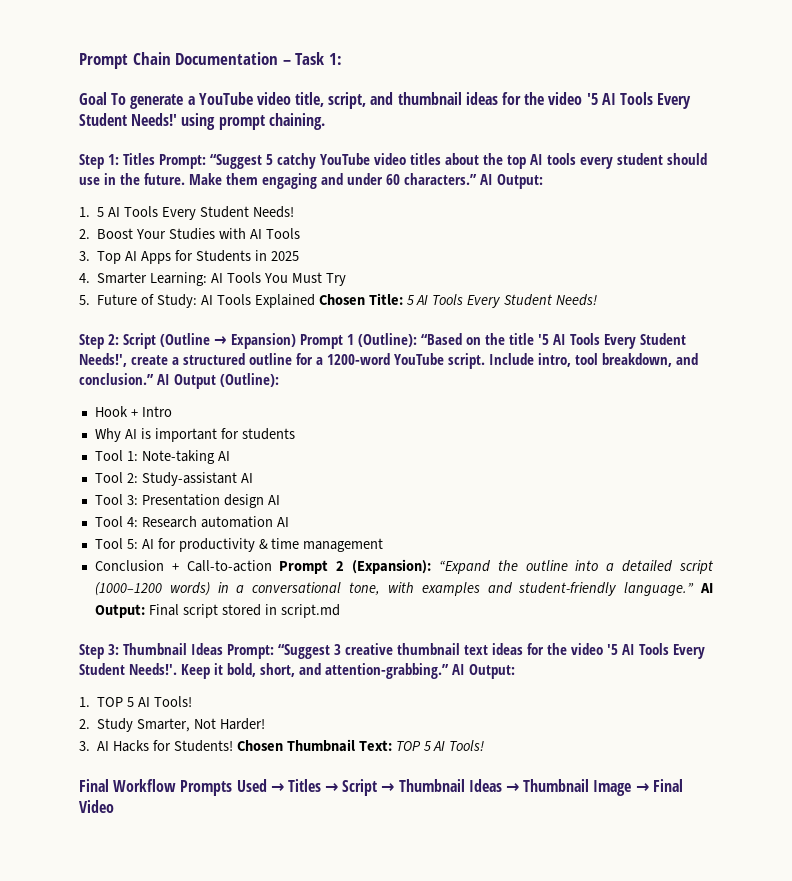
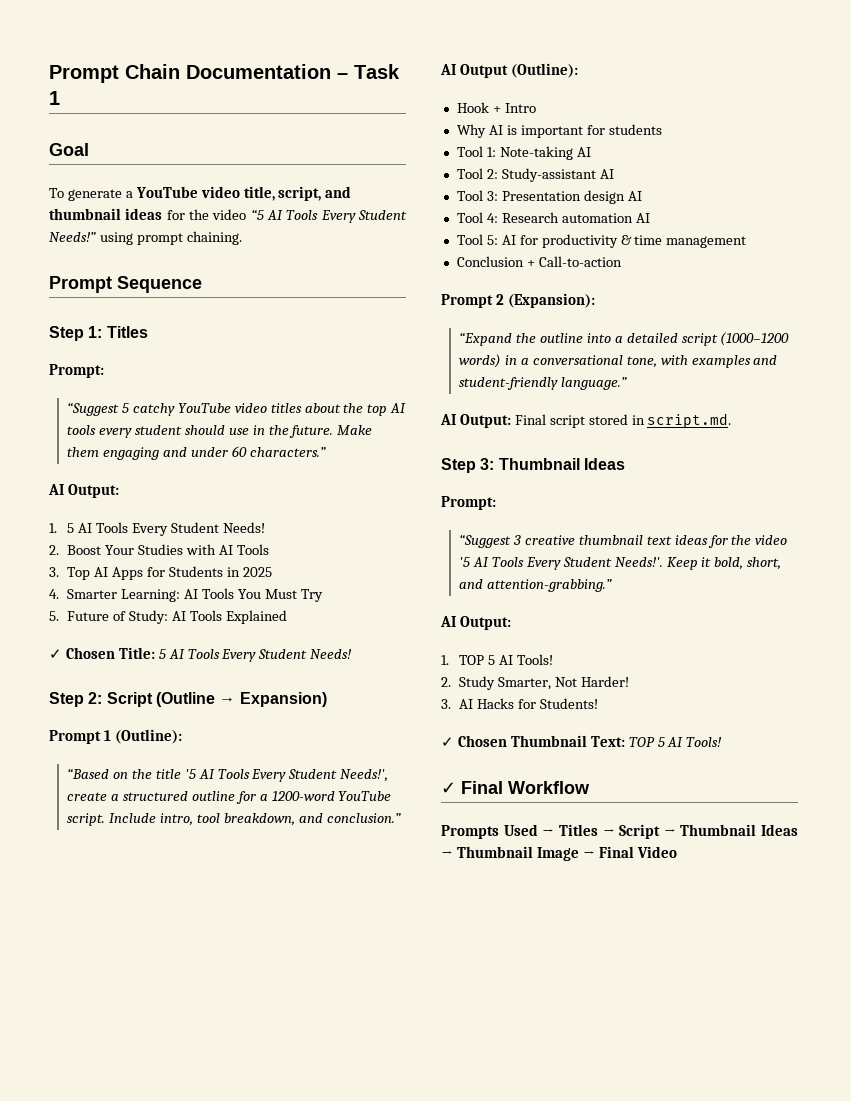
[328,53,342,65] 1: -> [49,91,60,105] 1
(107, 98) none -> (89, 149) //
[586,92,692,109] [79,113,178,126] '5 AI Tools Every Student Needs!' -> [250,209,407,223] [49,232,96,242] “5 AI Tools Every Student Needs!”
(325, 121) none -> [49,276,202,293] // Prompt Sequence
[159,154,206,169] Prompt: -> [49,364,104,378] // Prompt: //
(477, 179) none -> (326, 452) //
(315, 301) none -> [49,649,62,659] // ✓
(296, 341) none -> (327, 699) //
(417, 340) none -> (182, 736) //
(154, 379) none -> (401, 818) //
(272, 566) none -> (622, 261) //
(432, 566) none -> (595, 300) //
(695, 589) none -> (627, 383) //
[280,604,340,618] script.md -> [647,413,732,428] script.md.
[227,644,274,659] Prompt: -> [441,496,496,510] // Prompt: //
(449, 671) none -> (612, 585) //
(233, 746) none -> [441,737,454,747] // ✓
(485, 745) none -> [441,782,456,794] ✓
(177, 785) none -> (590, 787) //

